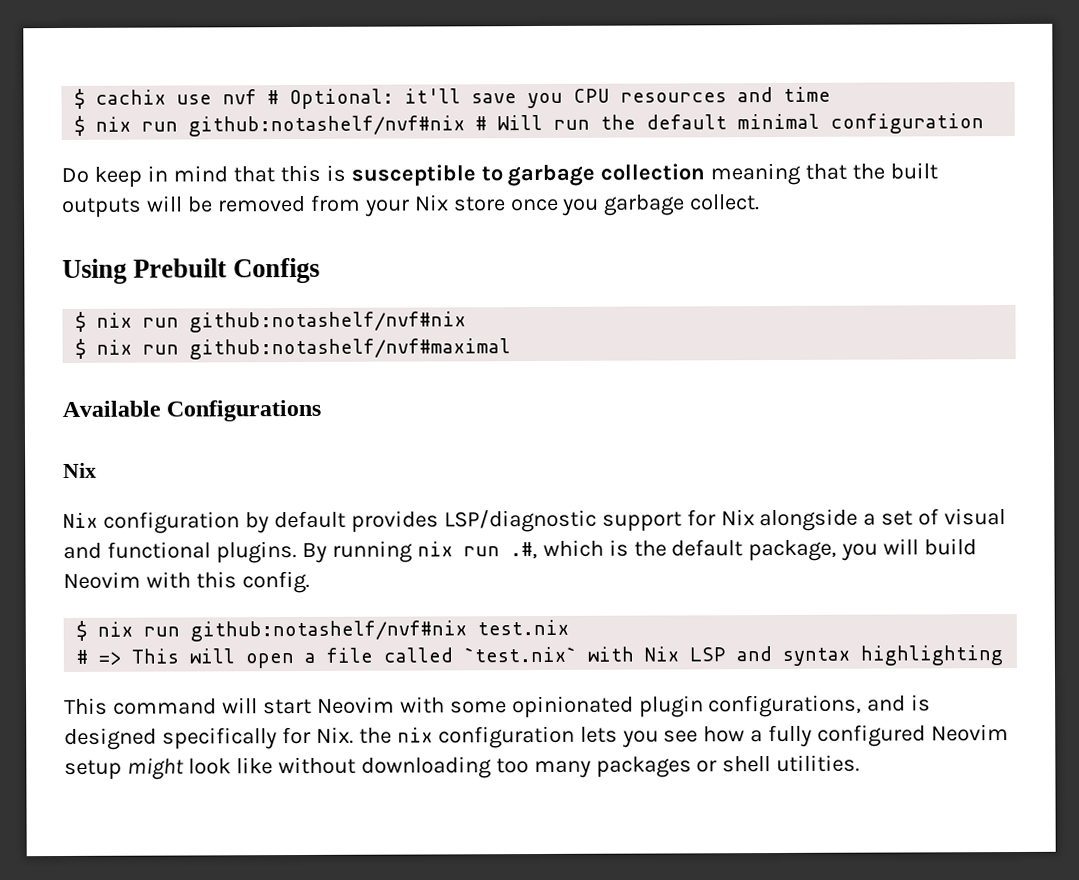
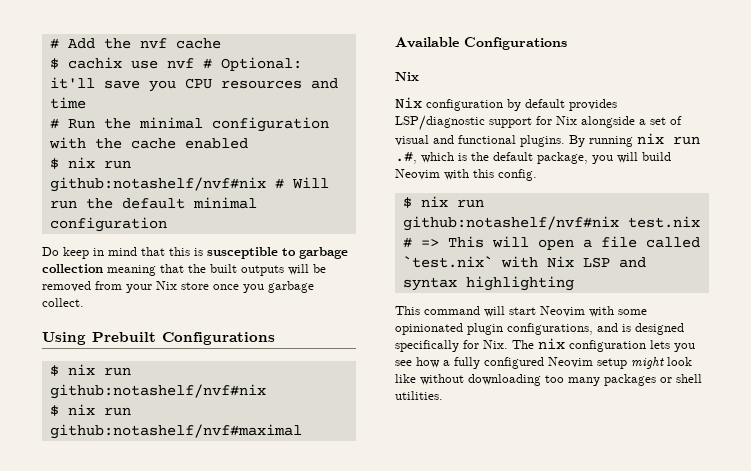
(74, 98) none -> [49,38,221,49] # Add the nvf cache //
(832, 94) none -> [49,117,329,132] [48,137,248,149] // # Run the minimal configuration with the cache enabled
[233,257,321,284] Configs -> [162,332,275,345] Configurations
[358,727,392,744] the -> [512,340,534,349] The

